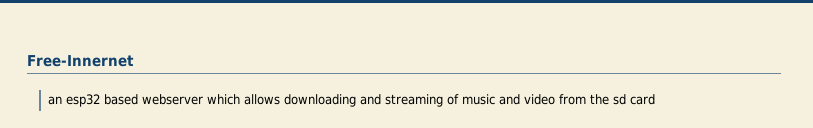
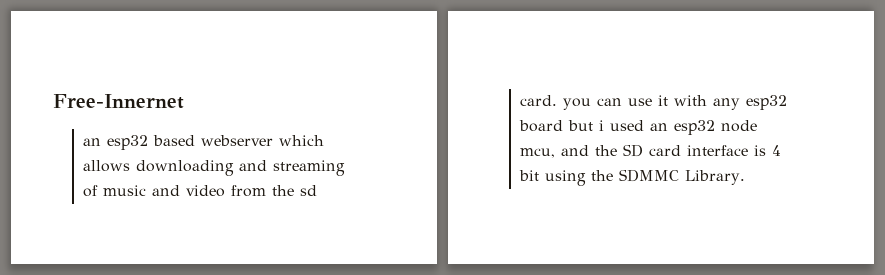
[629,94,655,105] card -> [520,95,788,110] [519,120,758,135] [520,144,782,158] [519,169,746,186] card. you can use it with any esp32 board but i used an esp32 node mcu, and the SD card interface is 4 bit using the SDMMC Library.

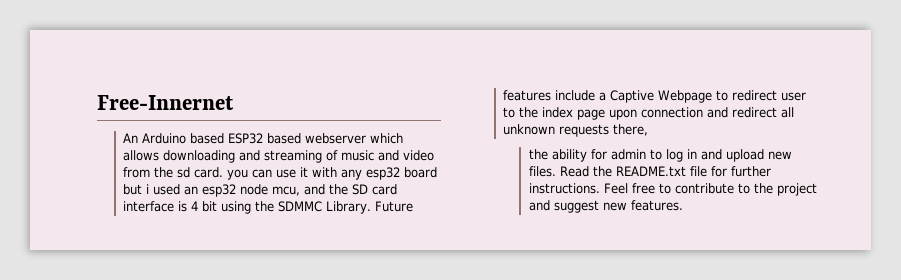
[83,135,149,150] an esp32 -> [122,133,263,144] An Arduino based ESP32
(746, 177) none -> [374,201,413,212] [502,90,806,103] [502,107,794,120] [502,124,648,137] [528,149,792,162] [528,166,771,177] [528,183,817,196] [528,200,683,213] Future features include a Captive Webpage to redirect user to the index page upon connection and redirect all unknown requests there, // the ability for admin to log in and upload new files. Read the README.txt file for further instructions. Feel free to contribute to the project and suggest new features.

